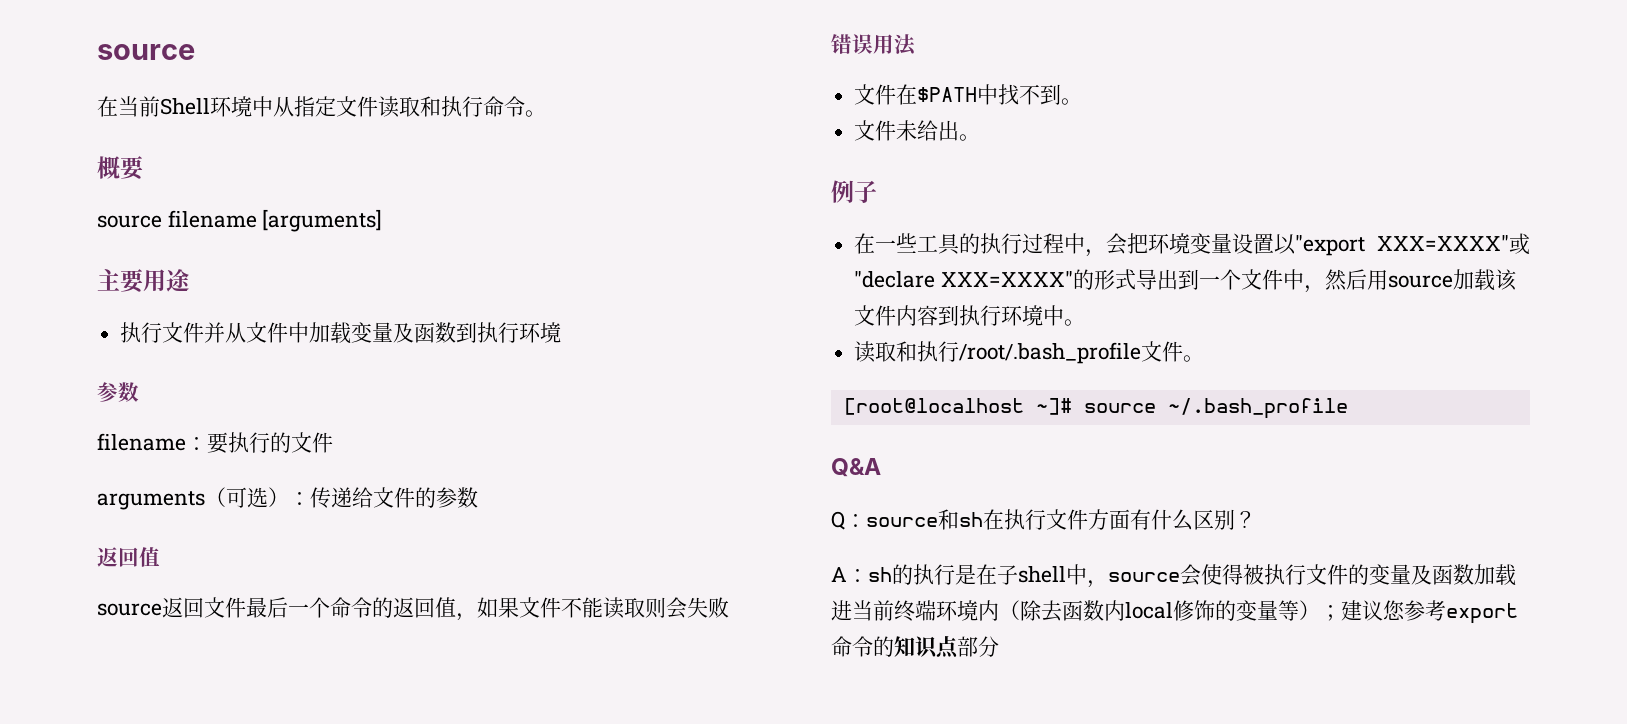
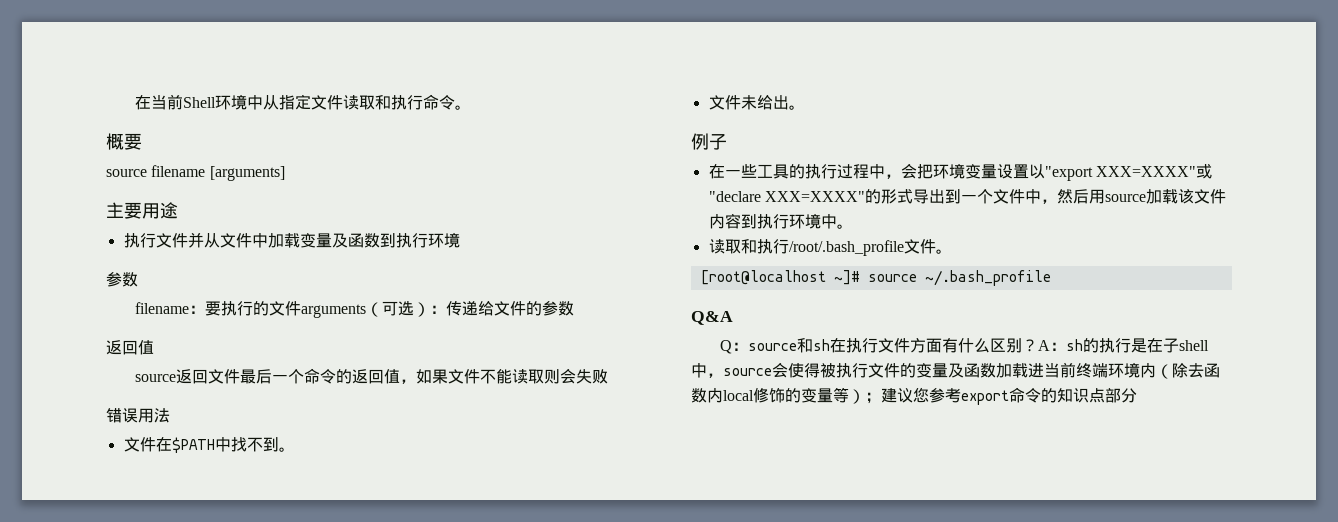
[97,44,195,60] source // -> (135, 102) none
(333, 442) // -> (302, 308) none
(1256, 519) // -> (1039, 345) none

